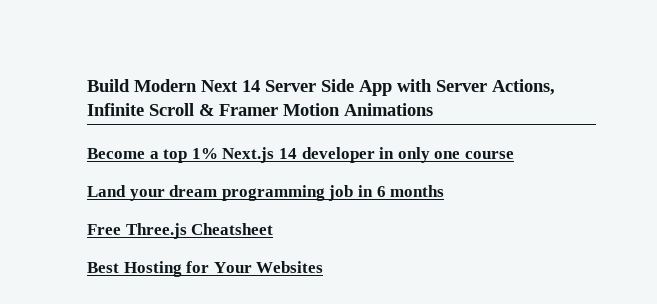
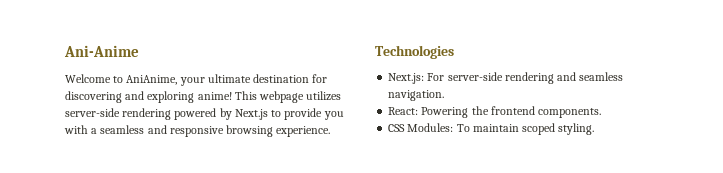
[87,79,555,96] [87,103,433,116] [87,147,514,163] [87,185,445,201] [87,223,274,239] [87,261,324,277] Build Modern Next 14 Server Side App with Server Actions, Infinite Scroll & Framer Motion Animations // Become a top 1% Next.js 14 developer in only one course // Land your dream programming job in 6 months // Free Three.js Cheatsheet // Best Hosting for Your Websites -> [64,45,139,57] [65,74,328,86] [65,91,342,103] [65,108,344,120] [64,125,331,137] [375,45,454,59] [388,72,624,84] [388,90,445,101] [388,106,602,118] [388,123,595,135] Ani-Anime // Welcome to AniAnime, your ultimate destination for discovering and exploring anime! This webpage utilizes server-side rendering powered by Next.js to provide you with a seamless and responsive browsing experience. // Technologies // Next.js: For server-side rendering and seamless navigation. // React: Powering the frontend components. // CSS Modules: To maintain scoped styling.

